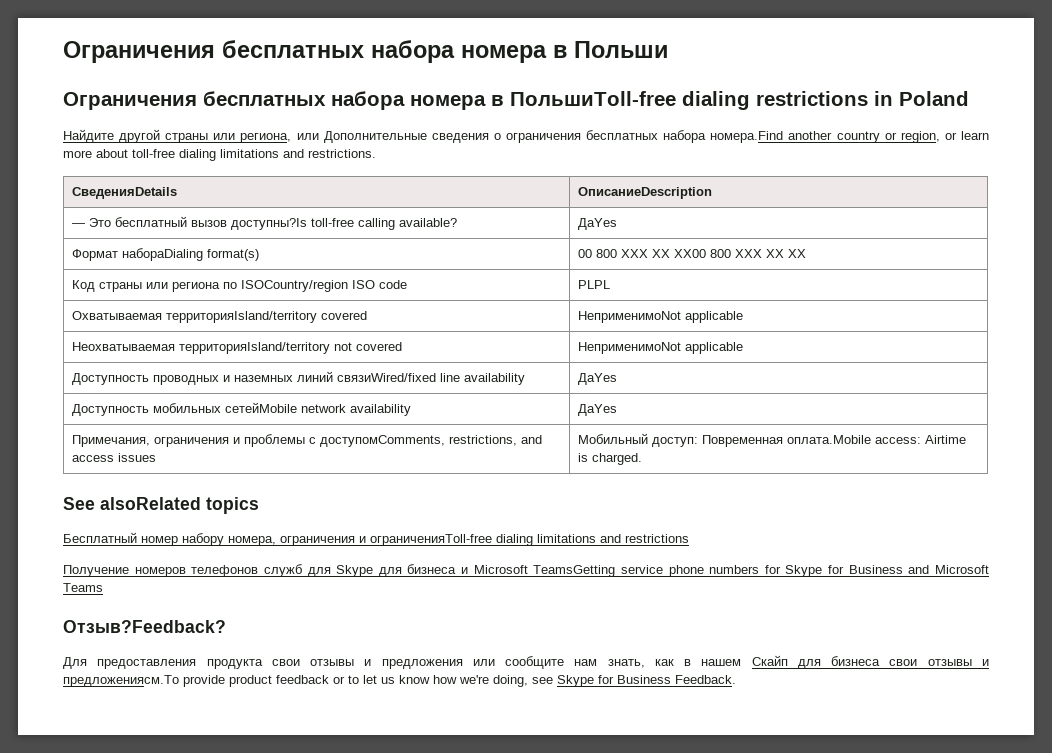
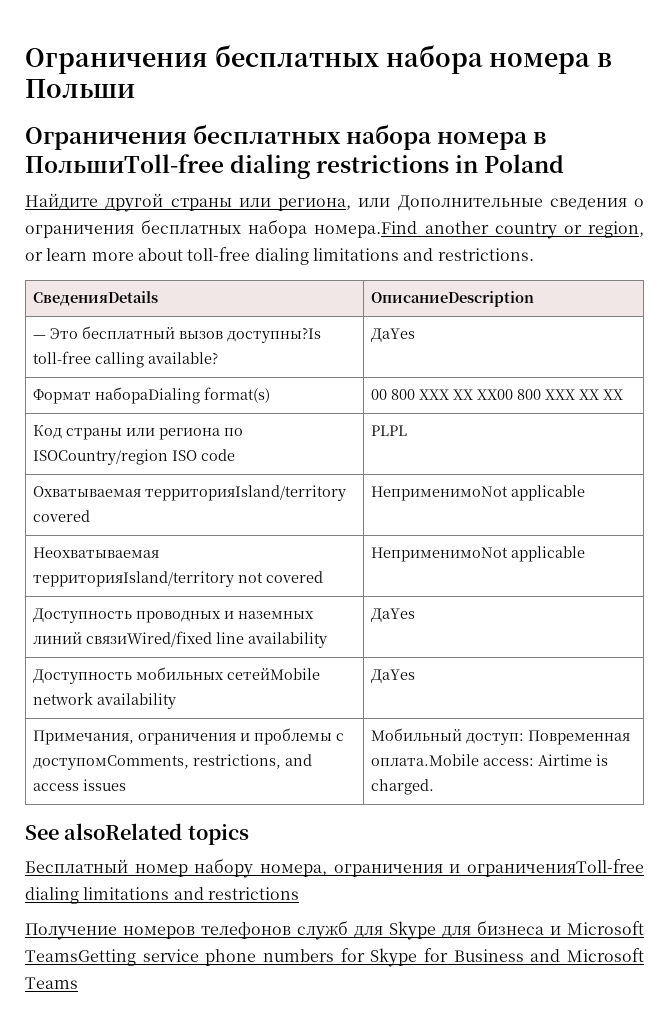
[63,620,226,633] [63,655,990,669] [63,675,736,687] // Отзыв?Feedback? // Для предоставления продукта свои отзывы и предложения или сообщите нам знать, как в нашем Скайп для бизнеса свои отзывы и предложениясм.To provide product feedback or to let us know how we're doing, see Skype for Business Feedback. -> (78, 983) none

